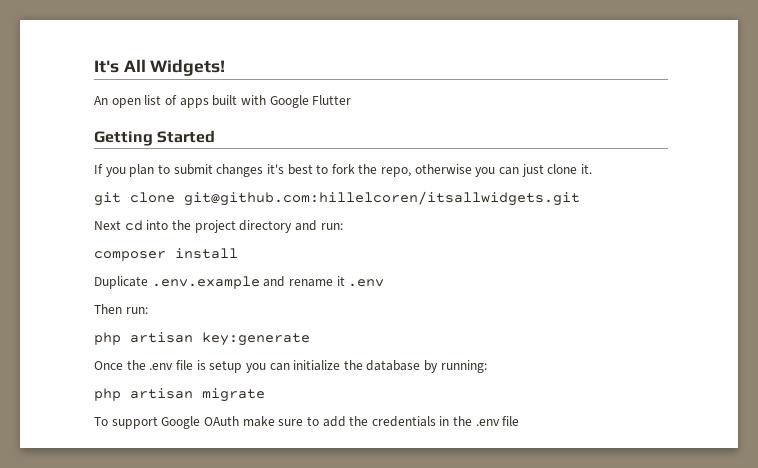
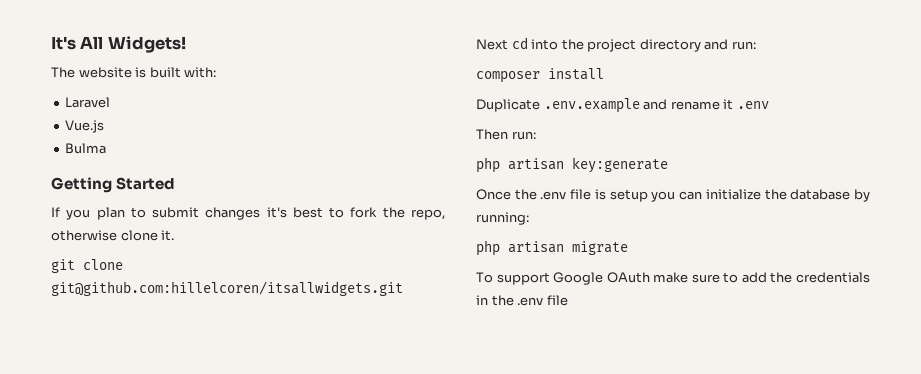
[94,95,352,108] An open list of apps built with Google Flutter -> [51,67,217,78] [65,97,111,108] [65,120,105,133] [65,143,107,154] The website is built with: // Laravel // Vue.js // Bulma
[475,164,544,177] you can just -> (117, 235) none

